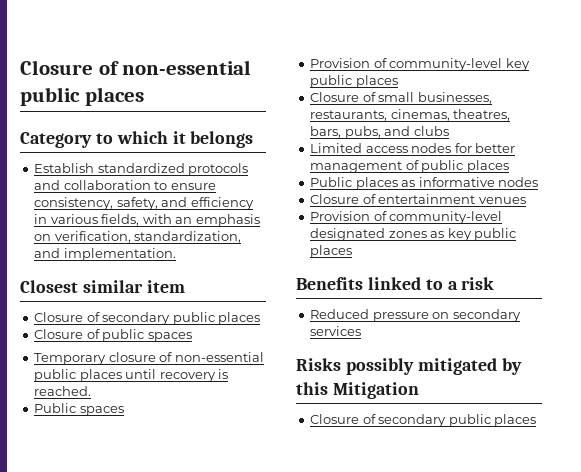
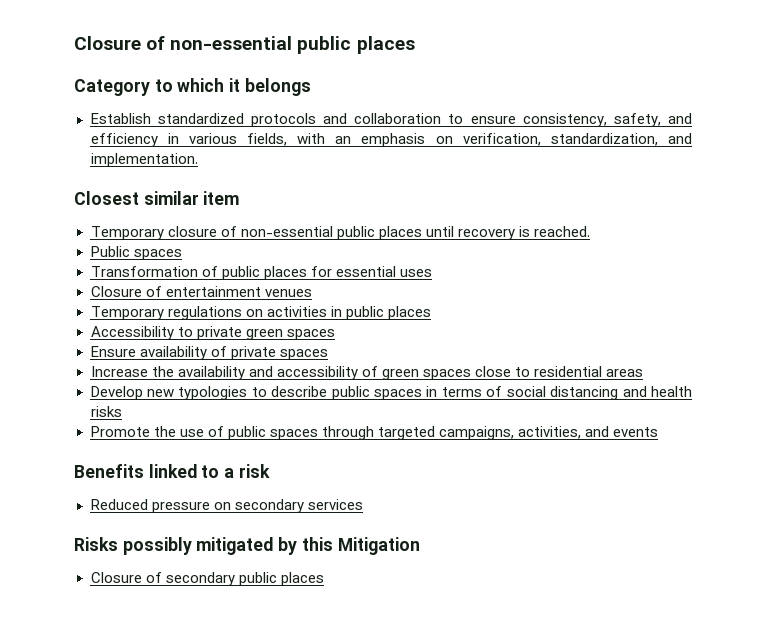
[34,312,261,325] [34,329,192,342] // Closure of secondary public places // Closure of public spaces -> (240, 198) none
[310,58,530,71] [310,75,398,88] [310,92,492,104] [310,109,511,121] [310,126,449,139] [310,143,516,153] [310,160,509,173] [310,177,539,190] [310,194,526,204] [310,211,503,224] [310,228,517,241] [310,245,353,258] Provision of community-level key public places // Closure of small businesses, restaurants, cinemas, theatres, bars, pubs, and clubs // Limited access nodes for better management of public places // Public places as informative nodes // Closure of entertainment venues // Provision of community-level designated zones as key public places -> [90,266,432,280] [90,286,312,297] [90,306,431,320] [90,326,335,340] [90,346,328,360] [90,366,644,380] [90,386,692,400] [90,406,122,417] [90,426,659,440] Transformation of public places for essential uses // Closure of entertainment venues // Temporary regulations on activities in public places // Accessibility to private green spaces // Ensure availability of private spaces // Increase the availability and accessibility of green spaces close to residential areas // Develop new typologies to describe public spaces in terms of social distancing and health risks // Promote the use of public spaces through targeted campaigns, activities, and events

